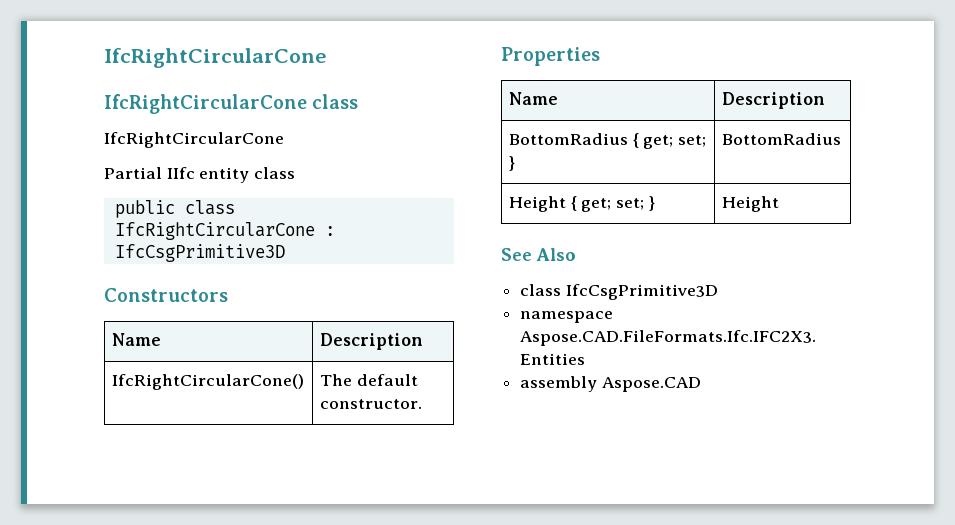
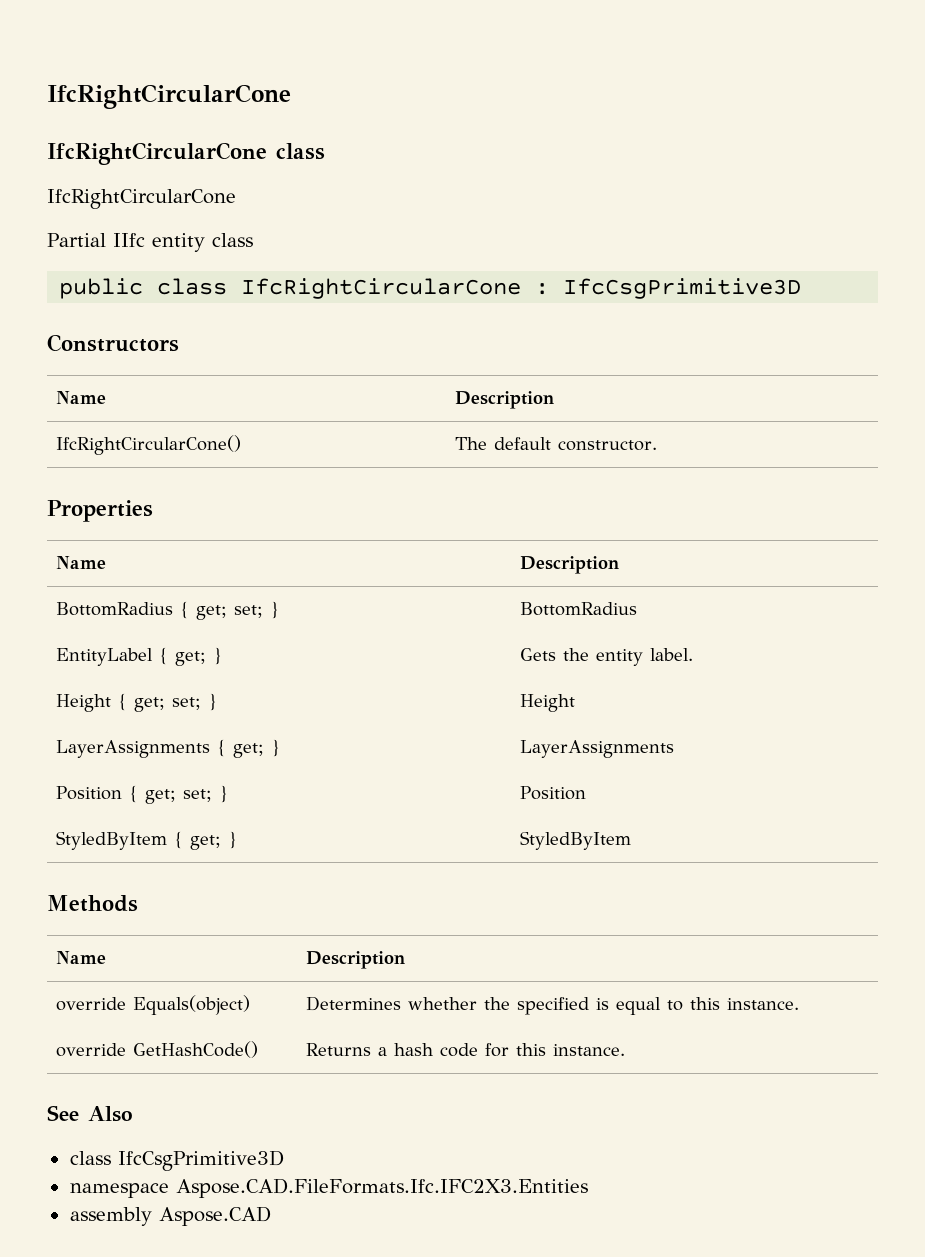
(841, 139) none -> [55,647,222,666] [519,648,693,666] // EntityLabel { get; } | Gets the entity label.
(779, 204) none -> [55,739,280,758] [519,740,674,758] [55,785,228,804] [519,786,586,800] [55,831,237,850] [519,831,631,850] [47,895,138,912] [55,951,106,964] [305,951,405,969] [55,995,250,1015] [305,996,799,1015] [55,1041,258,1058] [305,1043,625,1057] // LayerAssignments { get; } | LayerAssignments // Position { get; set; } | Position // StyledByItem { get; } | StyledByItem // Methods // Name | Description // override Equals(object) | Determines whether the specified is equal to this instance. // override GetHashCode() | Returns a hash code for this instance.

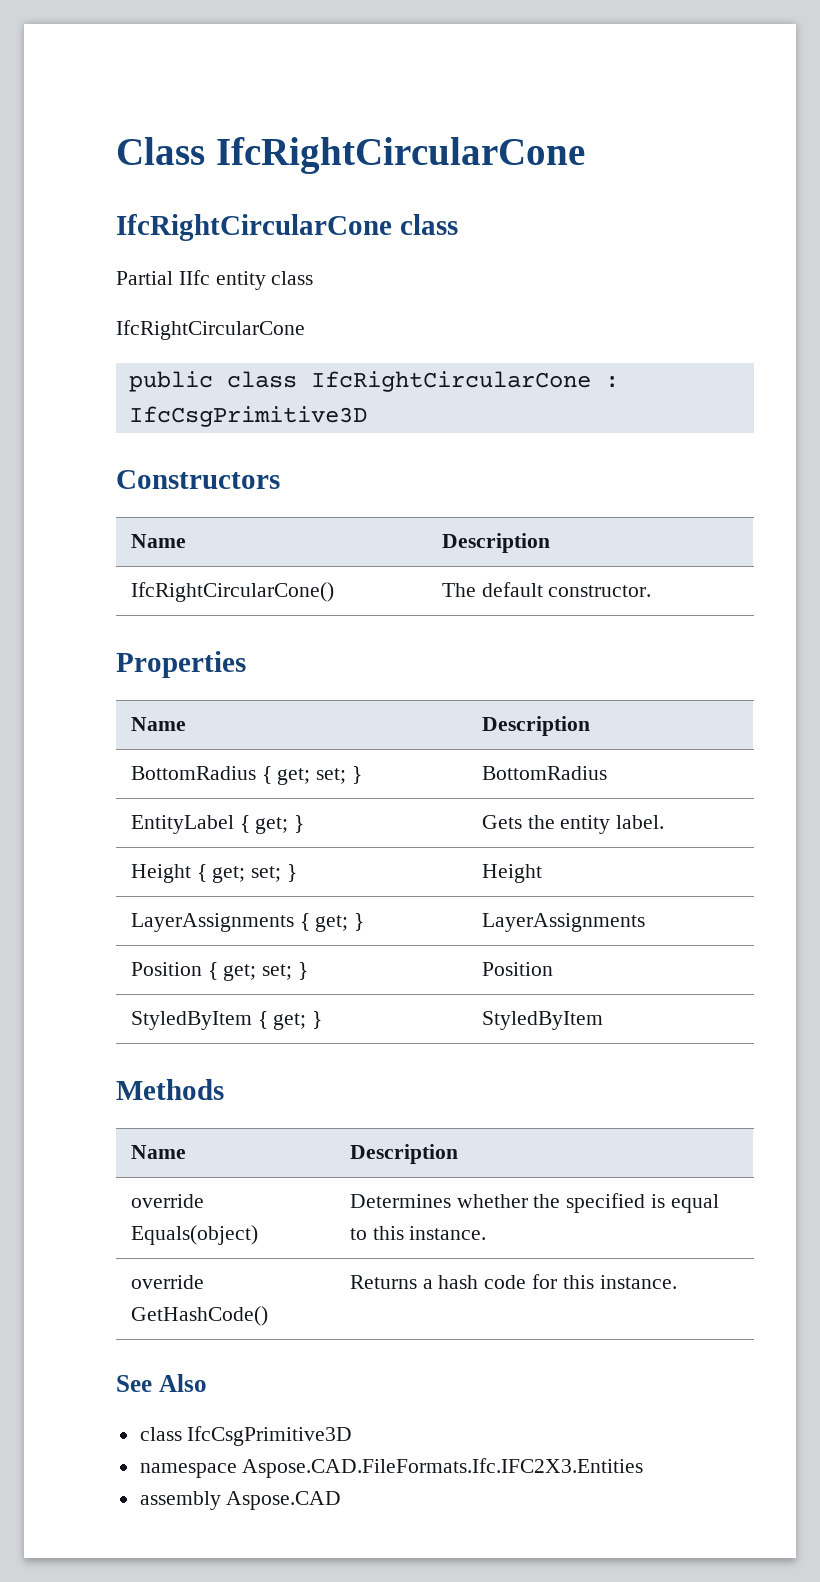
(47, 96) none -> [116,137,205,165] Class
[47,189,236,209] // IfcRightCircularCone -> (458, 224) none
(253, 240) none -> [116,320,305,340] // IfcRightCircularCone

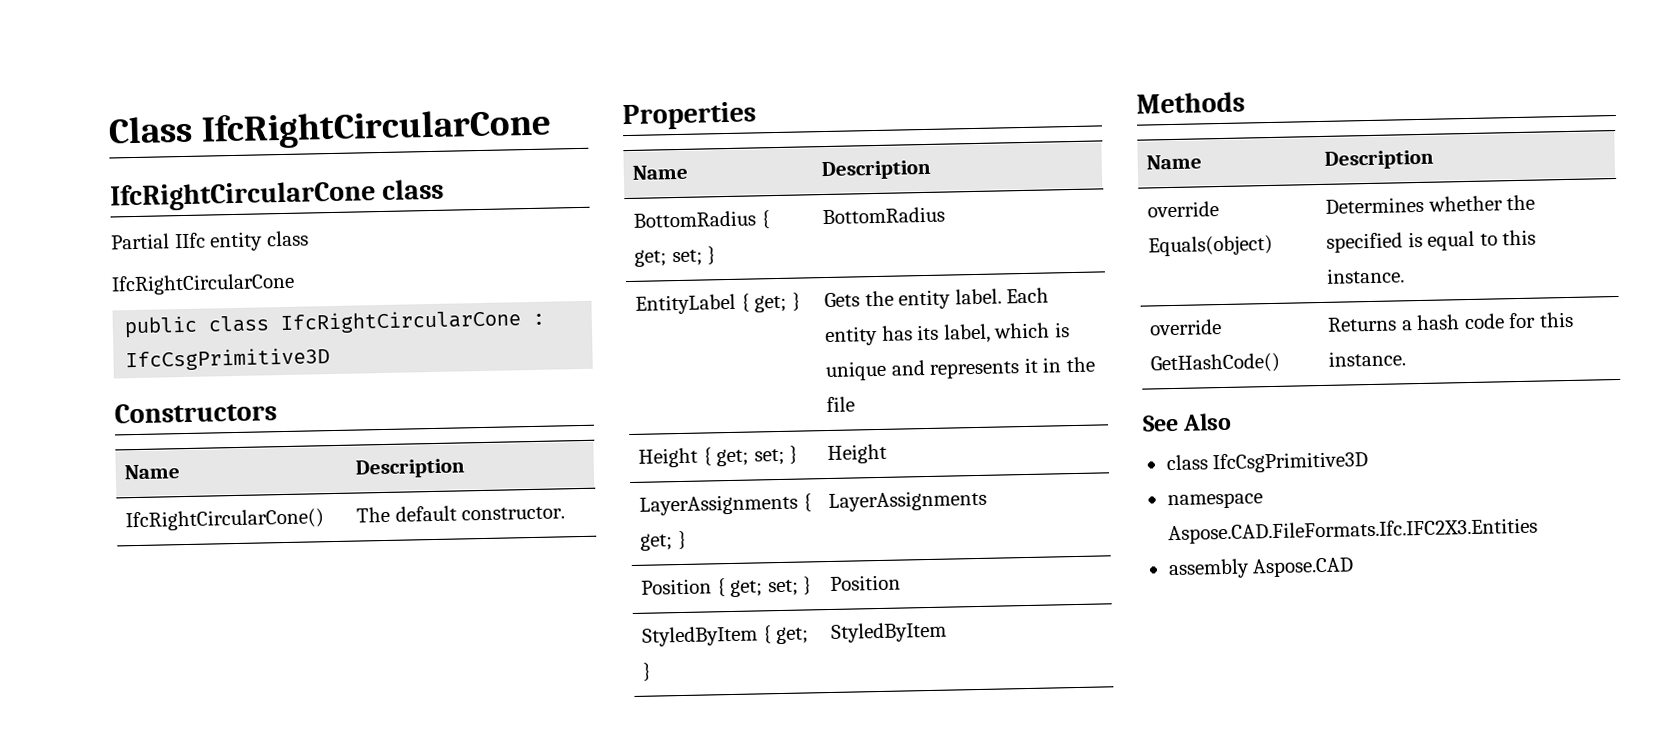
(665, 822) none -> [1006,287,1050,304] [824,322,1070,347] [824,356,1095,382] [825,396,855,413] Each entity has its label, which is unique and represents it in the file

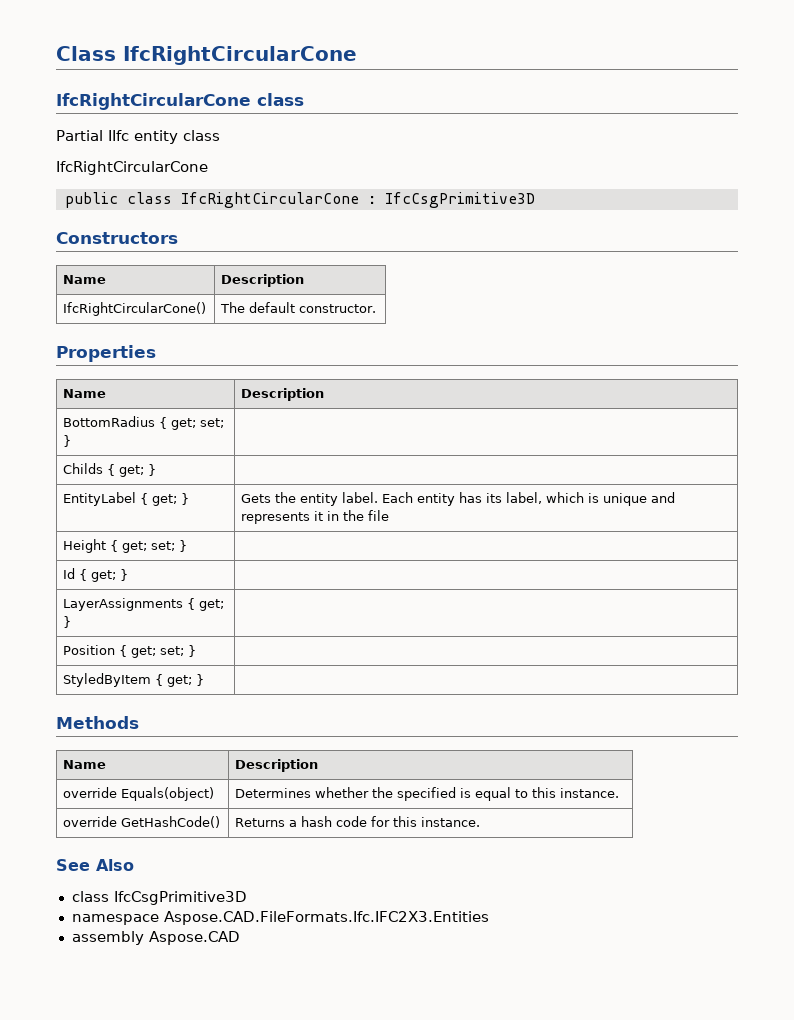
[821,206,945,225] BottomRadius -> [63,463,157,477] // Childs { get; } |
[826,443,887,465] Height -> [63,568,129,582] // Id { get; } |
[827,489,987,513] LayerAssignments -> (72, 622) none
[829,574,901,592] Position -> (197, 651) none
[830,621,947,643] StyledByItem -> (205, 680) none

